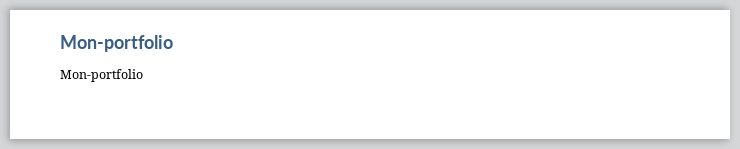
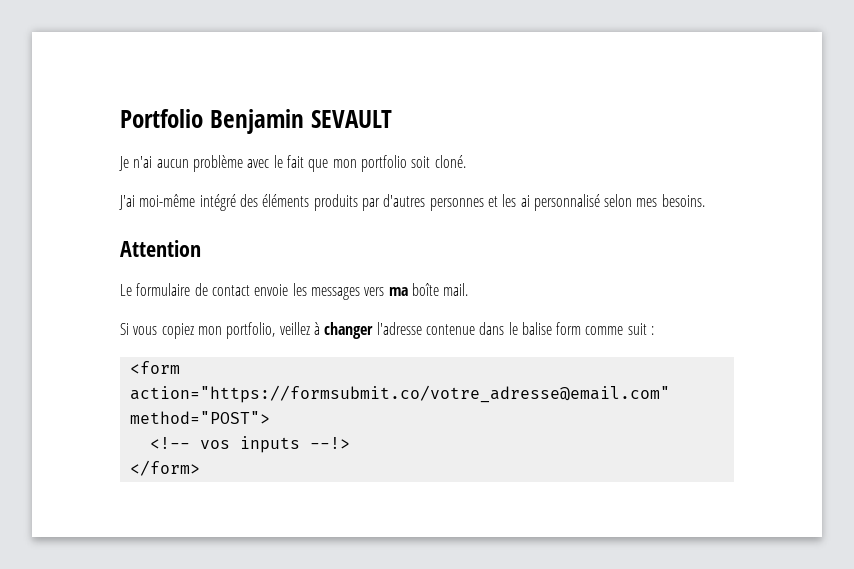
[60,35,173,52] [60,69,143,82] Mon-portfolio // Mon-portfolio -> [120,109,393,134] [119,155,466,172] [119,194,705,211] [120,240,201,257] [120,283,469,300] [120,322,655,339] [129,361,180,374] [129,385,670,403] [129,411,270,424] [149,436,350,453] [129,460,200,476] Portfolio Benjamin SEVAULT // Je n'ai aucun problème avec le fait que mon portfolio soit cloné. // J'ai moi-même intégré des éléments produits par d'autres personnes et les ai personnalisé selon mes besoins. // Attention // Le formulaire de contact envoie les messages vers ma boîte mail. // Si vous copiez mon portfolio, veillez à changer l'adresse contenue dans le balise form comme suit : // <form action="https://formsubmit.co/votre_adresse@email.com" method="POST"> // <!-- vos inputs --!> // </form>

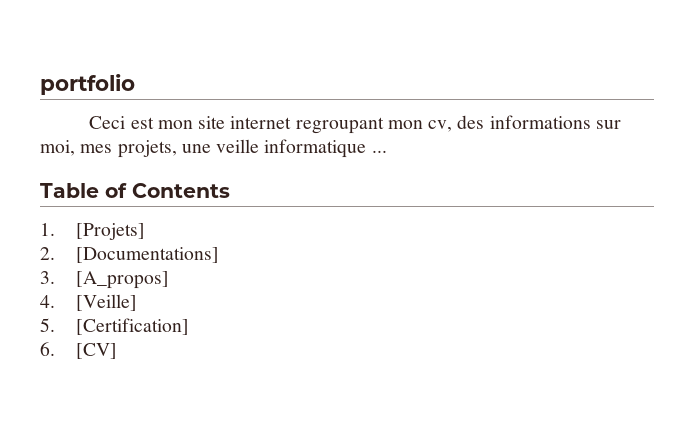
[120,109,393,134] [119,155,466,172] [119,194,705,211] [120,240,201,257] [120,283,469,300] [120,322,655,339] [129,361,180,374] [129,385,670,403] [129,411,270,424] [149,436,350,453] [129,460,200,476] Portfolio Benjamin SEVAULT // Je n'ai aucun problème avec le fait que mon portfolio soit cloné. // J'ai moi-même intégré des éléments produits par d'autres personnes et les ai personnalisé selon mes besoins. // Attention // Le formulaire de contact envoie les messages vers ma boîte mail. // Si vous copiez mon portfolio, veillez à changer l'adresse contenue dans le balise form comme suit : // <form action="https://formsubmit.co/votre_adresse@email.com" method="POST"> // <!-- vos inputs --!> // </form> -> [40,74,135,95] [89,115,621,134] [40,139,387,158] [40,183,230,198] [40,223,145,240] [40,247,219,263] [40,271,169,289] [40,294,137,311] [40,318,189,335] [40,342,117,359] portfolio // Ceci est mon site internet regroupant mon cv, des informations sur moi, mes projets, une veille informatique ... // Table of Contents // 1. [Projets] // 2. [Documentations] // 3. [A_propos] // 4. [Veille] // 5. [Certification] // 6. [CV]

